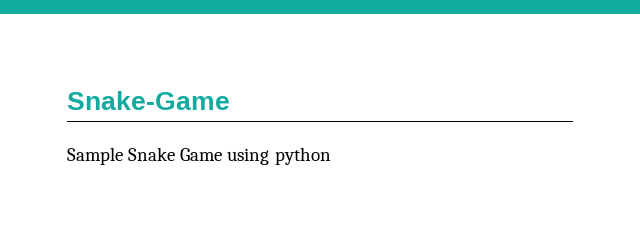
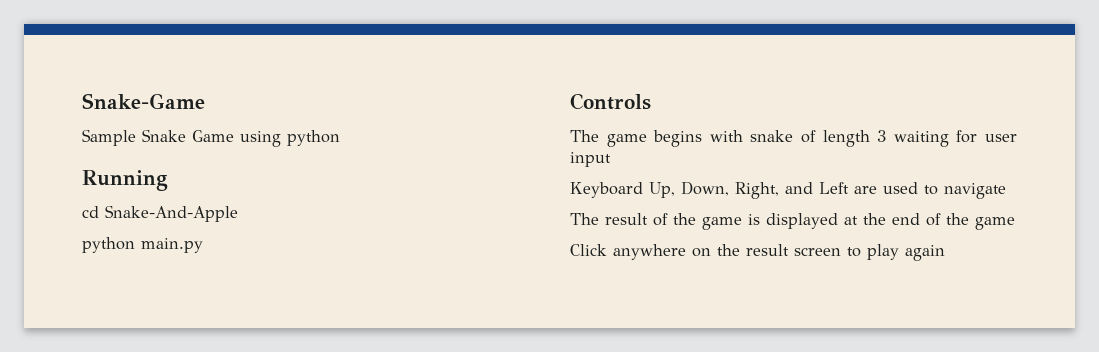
(331, 156) none -> [82,170,168,191] [82,205,238,222] [82,237,203,253] [570,93,651,110] [570,130,1017,147] [570,152,611,167] [570,181,1006,199] [570,213,1015,230] [570,244,945,261] // Running // cd Snake-And-Apple // python main.py // Controls // The game begins with snake of length 3 waiting for user input // Keyboard Up, Down, Right, and Left are used to navigate // The result of the game is displayed at the end of the game // Click anywhere on the result screen to play again

